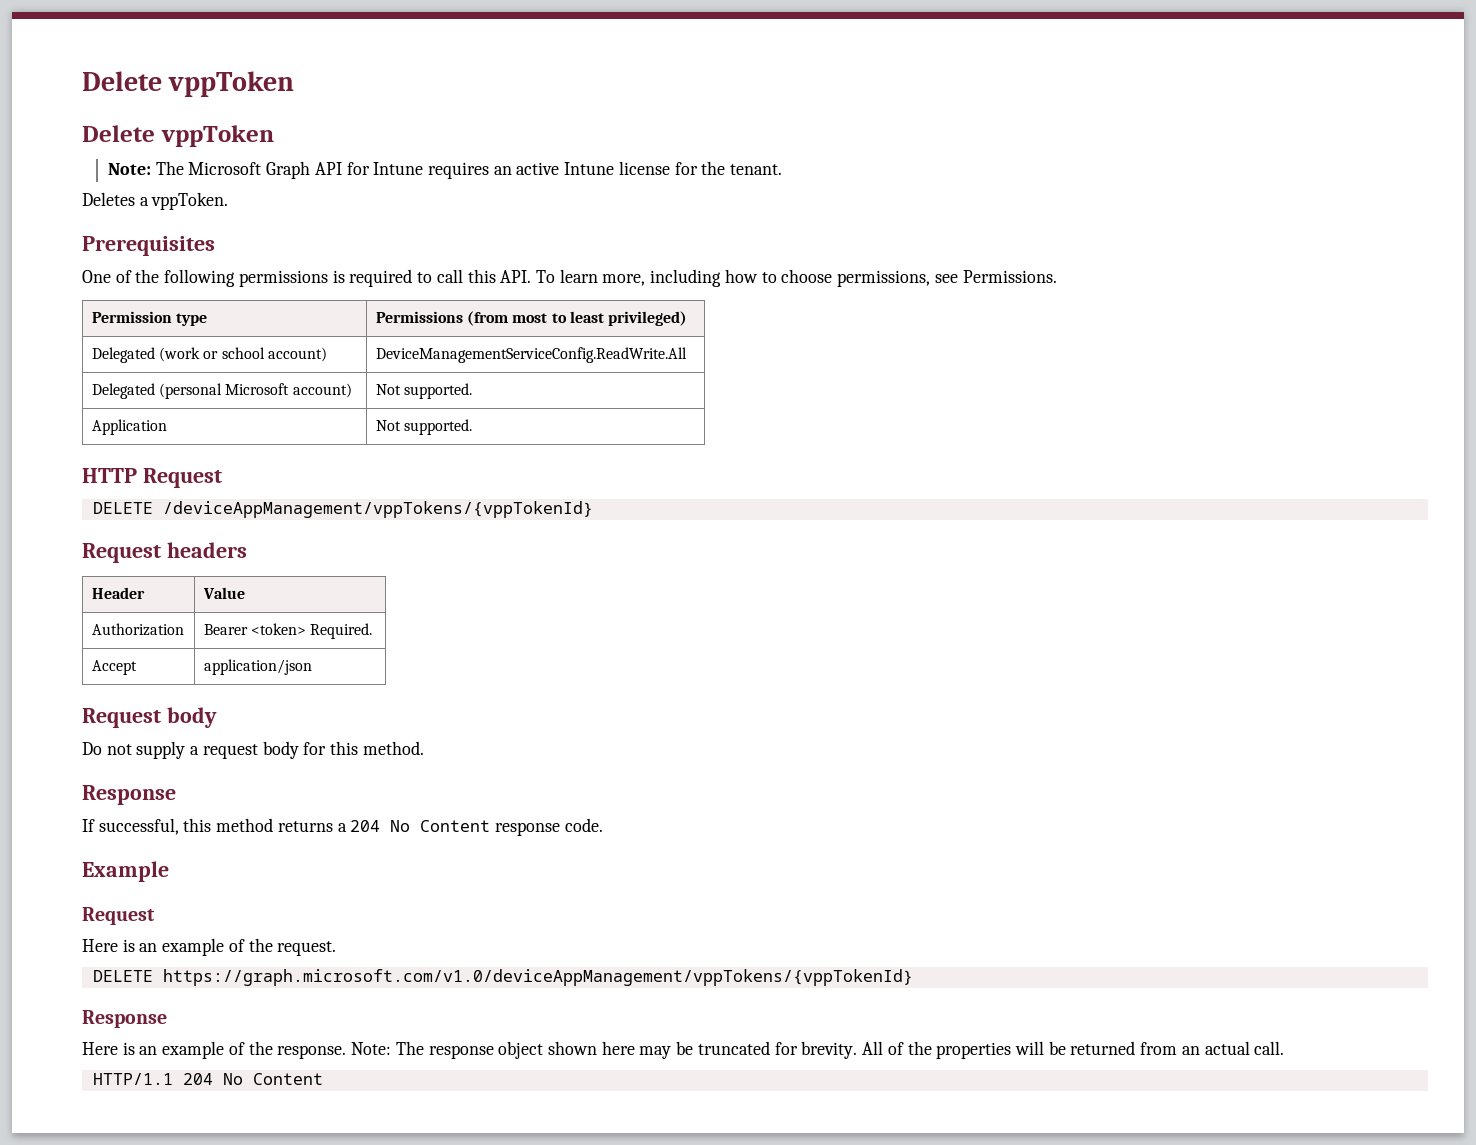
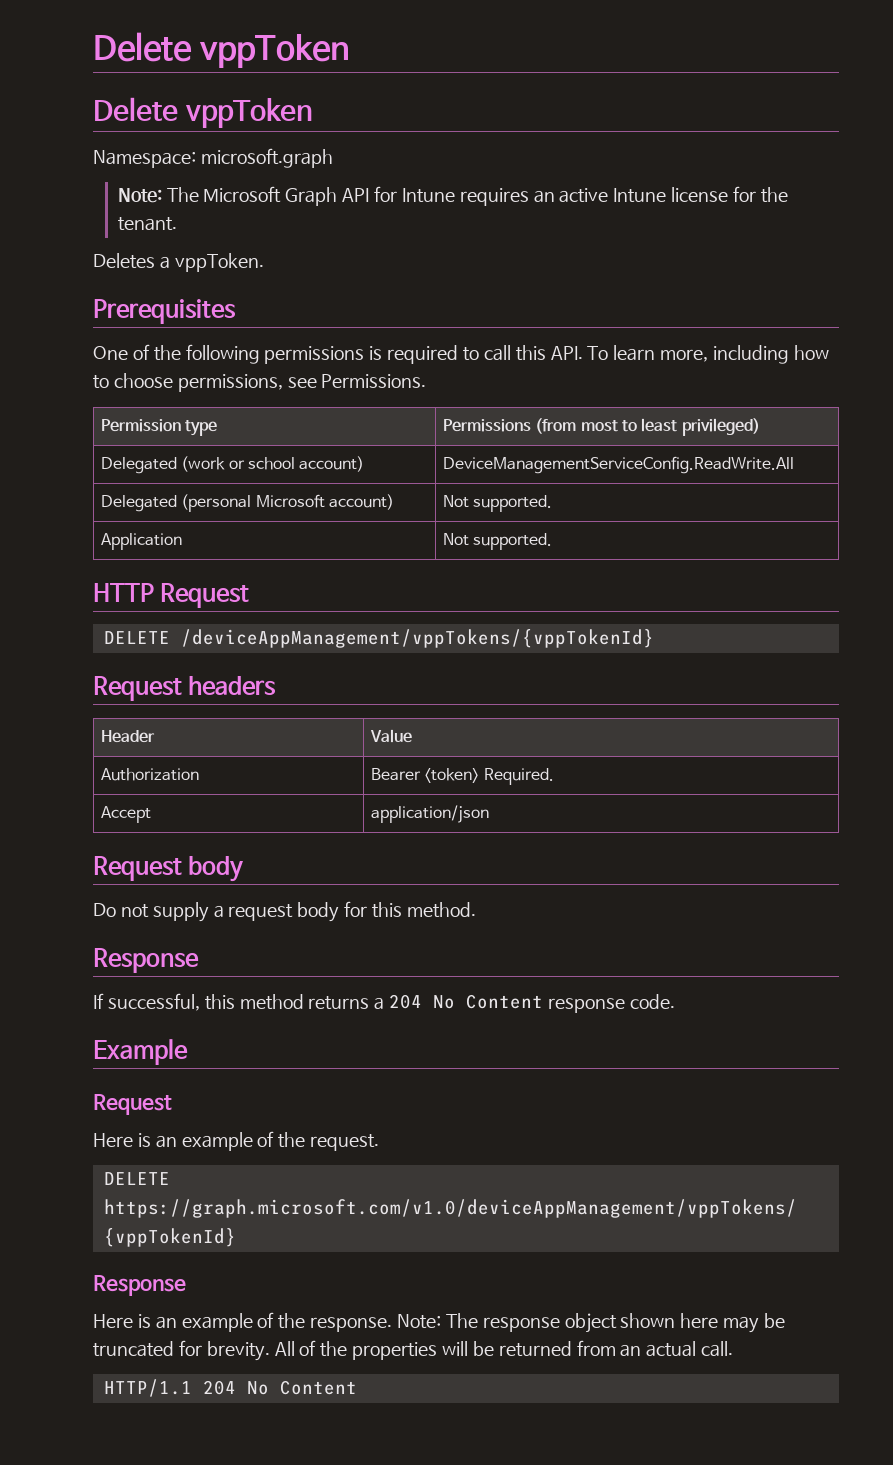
(274, 136) none -> [93,148,333,168] // Namespace: microsoft.graph

